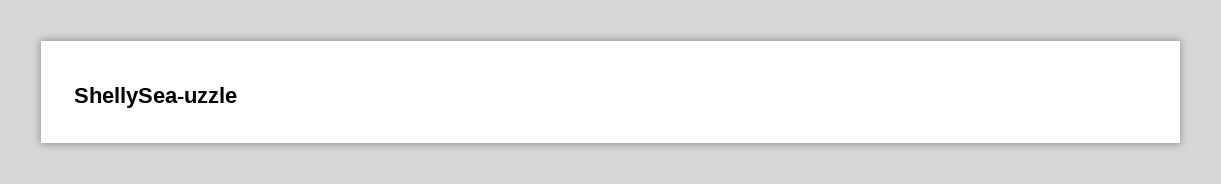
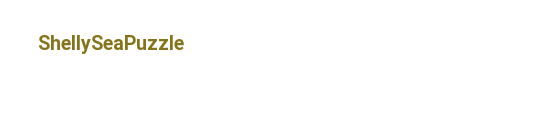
[74,87,237,108] ShellySea-uzzle -> [38,35,184,54] ShellySeaPuzzle

